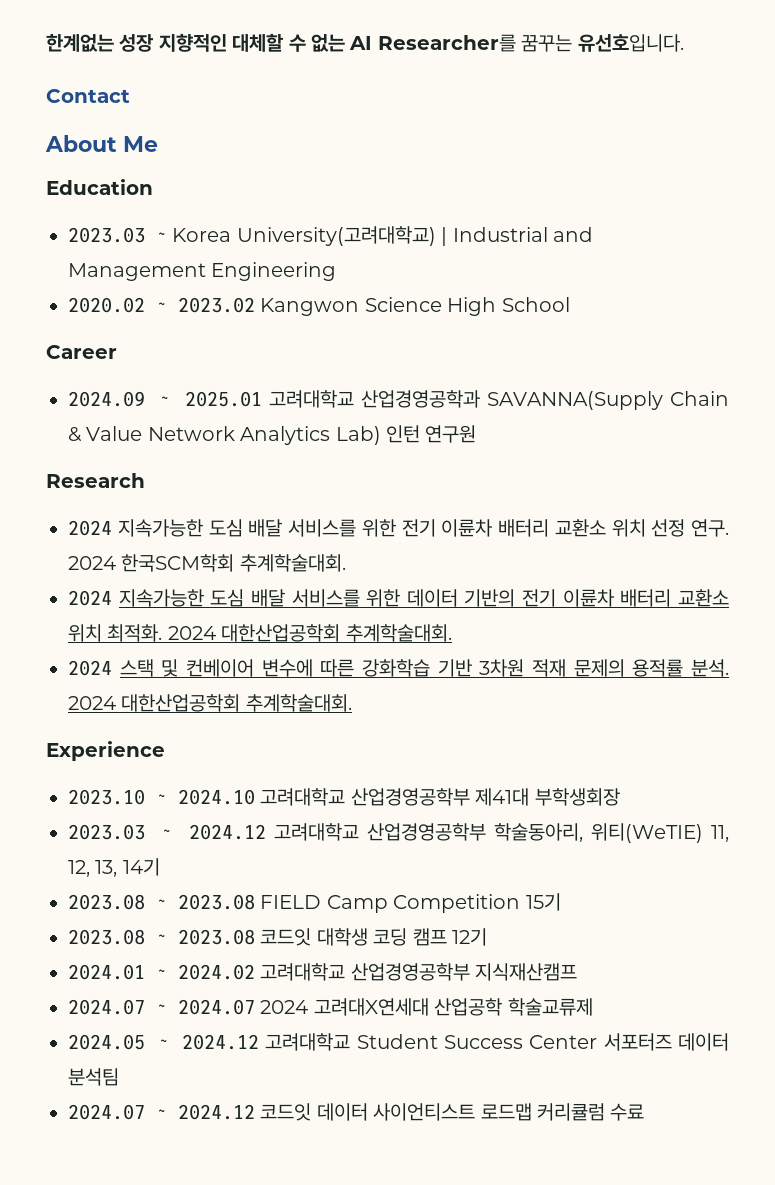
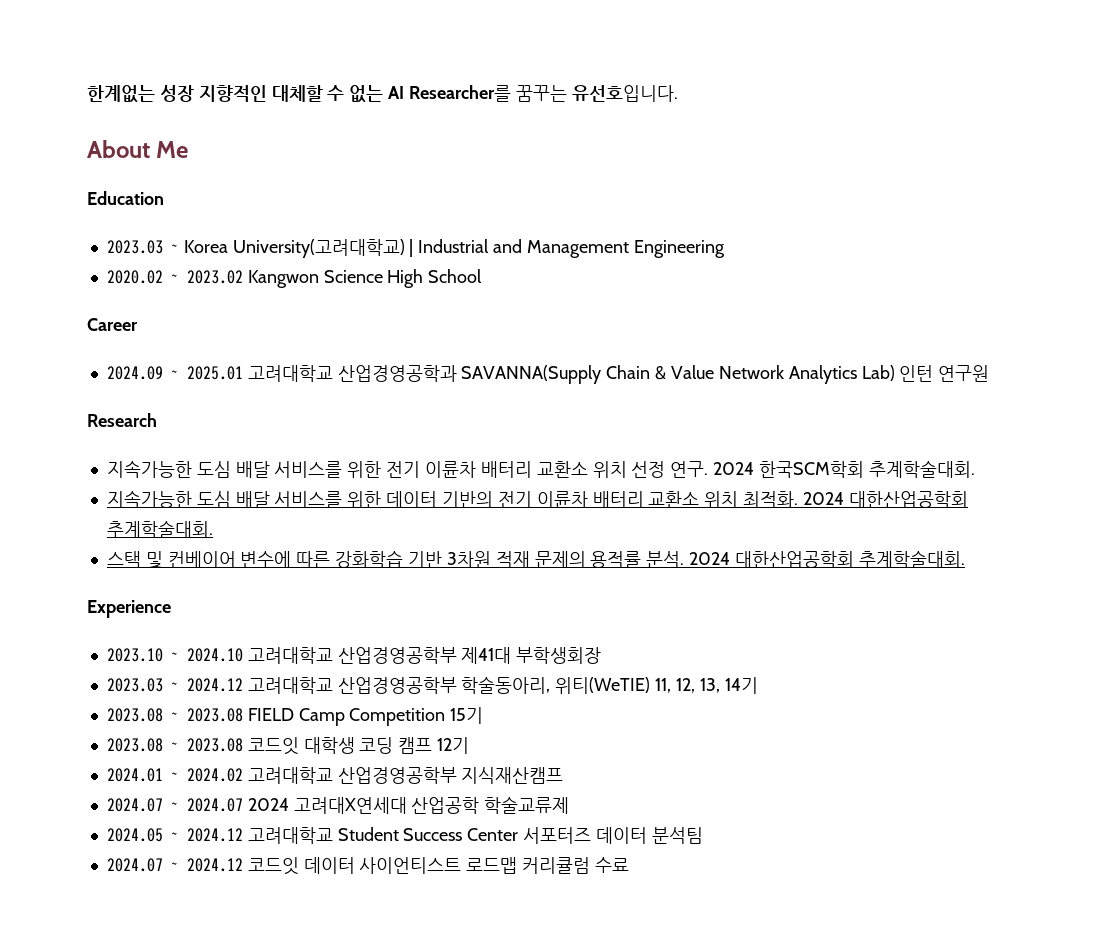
[46,89,130,103] // Contact -> (678, 93) none
[68,520,112,536] 2024 -> (157, 420) none
[68,590,112,606] 2024 -> (975, 469) none
[68,660,112,676] 2024 -> (213, 529) none

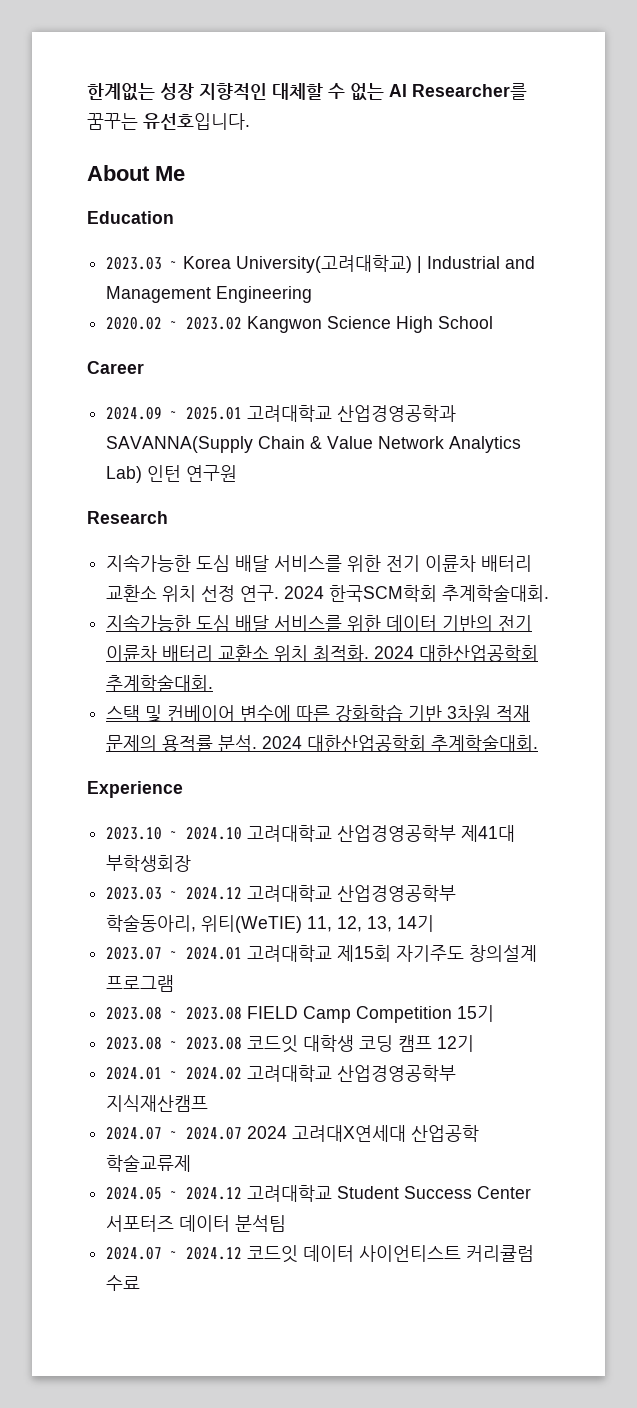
(758, 685) none -> [106,945,538,962] [106,975,175,992] // 2023.07 ~ 2024.01 고려대학교 제15회 자기주도 창의설계 프로그램
[466,857,518,874] 로드맵 -> (462, 1253) none

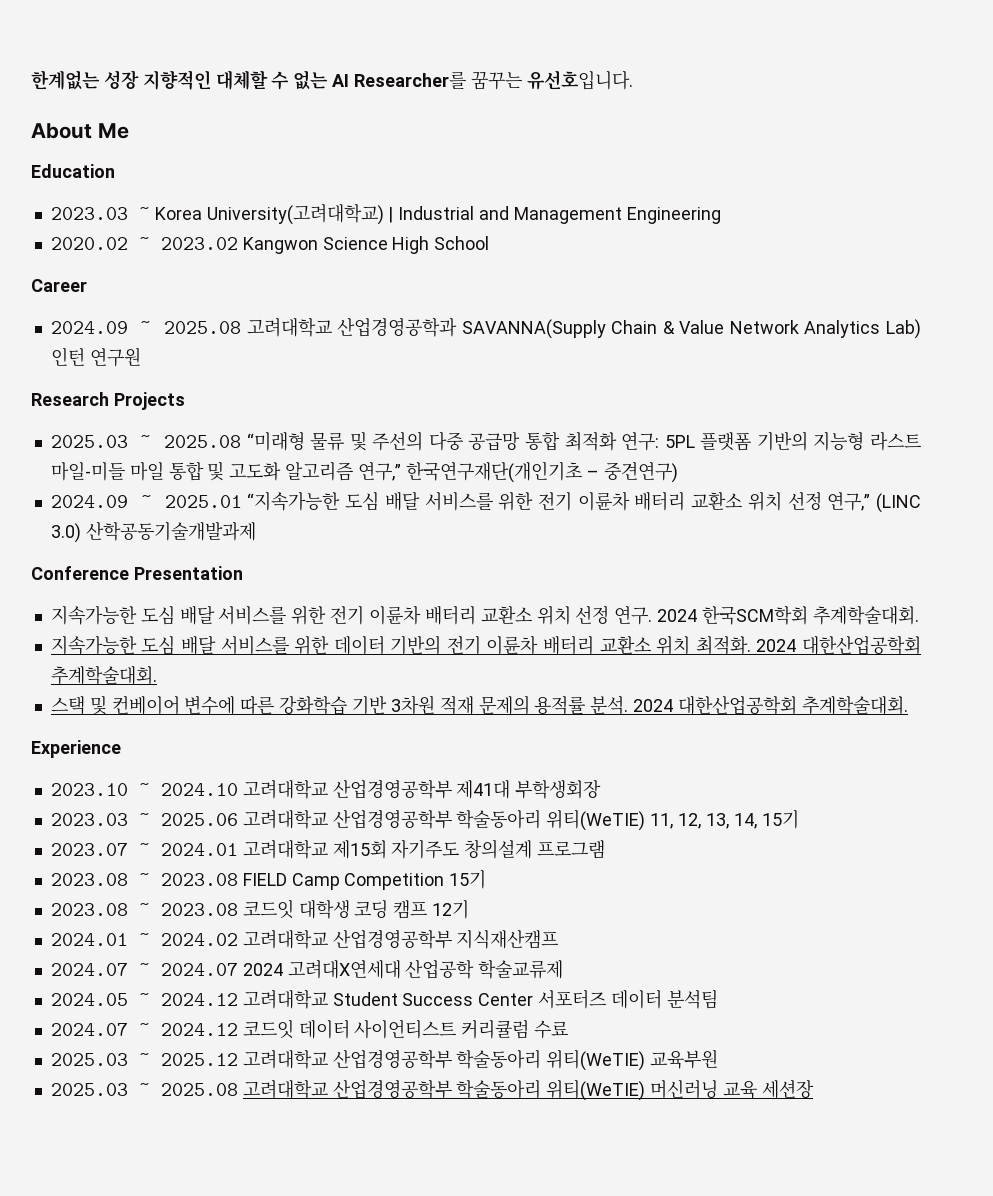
[186,407,243,420] 2025.01 -> [163,321,241,334] 2025.08
(168, 517) none -> [113,392,185,410] [50,431,921,451] [50,461,678,483] [50,491,921,513] [50,522,256,543] [31,566,243,580] Projects // 2025.03 ~ 2025.08 “미래형 물류 및 주선의 다중 공급망 통합 최적화 연구: 5PL 플랫폼 기반의 지능형 라스트 마일-미들 마일 통합 및 고도화 알고리즘 연구,” 한국연구재단(개인기초 – 중견연구) // 2024.09 ~ 2025.01 “지속가능한 도심 배달 서비스를 위한 전기 이륜차 배터리 교환소 위치 선정 연구,” (LINC 3.0) 산학공동기술개발과제 // Conference Presentation
[186,885,457,902] [106,914,197,932] 2024.12 고려대학교 산업경영공학부 학술동아리, -> [160,810,542,829] 2025.06 고려대학교 산업경영공학부 학술동아리
[397,915,435,932] 14기 -> [733,810,799,829] 14, 15기
(141, 1283) none -> [50,1049,719,1071] [50,1080,814,1101] // 2025.03 ~ 2025.12 고려대학교 산업경영공학부 학술동아리 위티(WeTIE) 교육부원 // 2025.03 ~ 2025.08 고려대학교 산업경영공학부 학술동아리 위티(WeTIE) 머신러닝 교육 세션장

